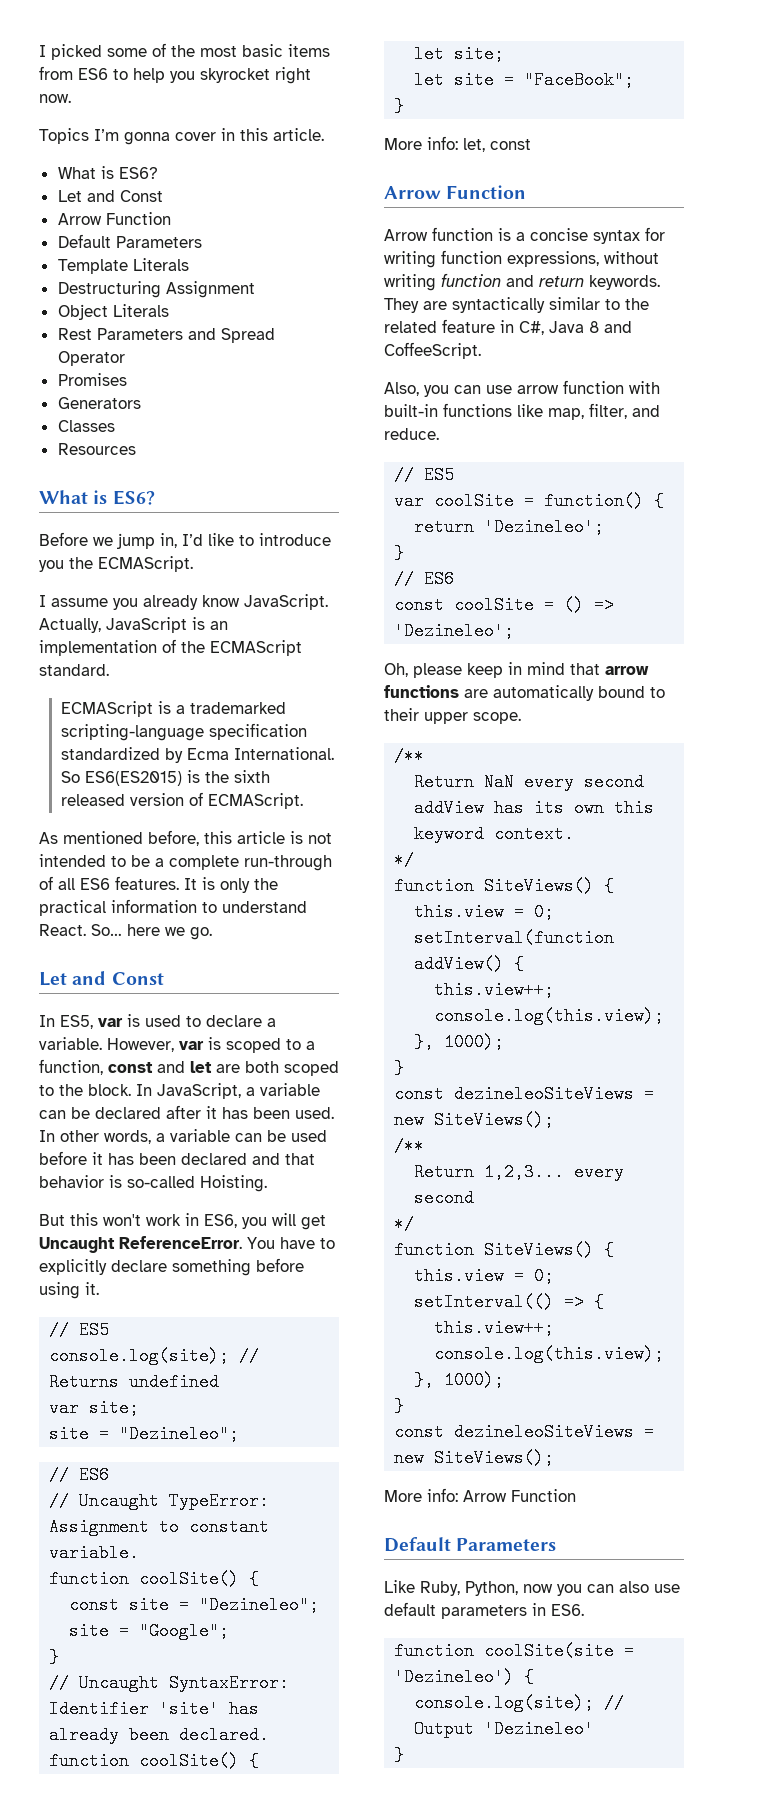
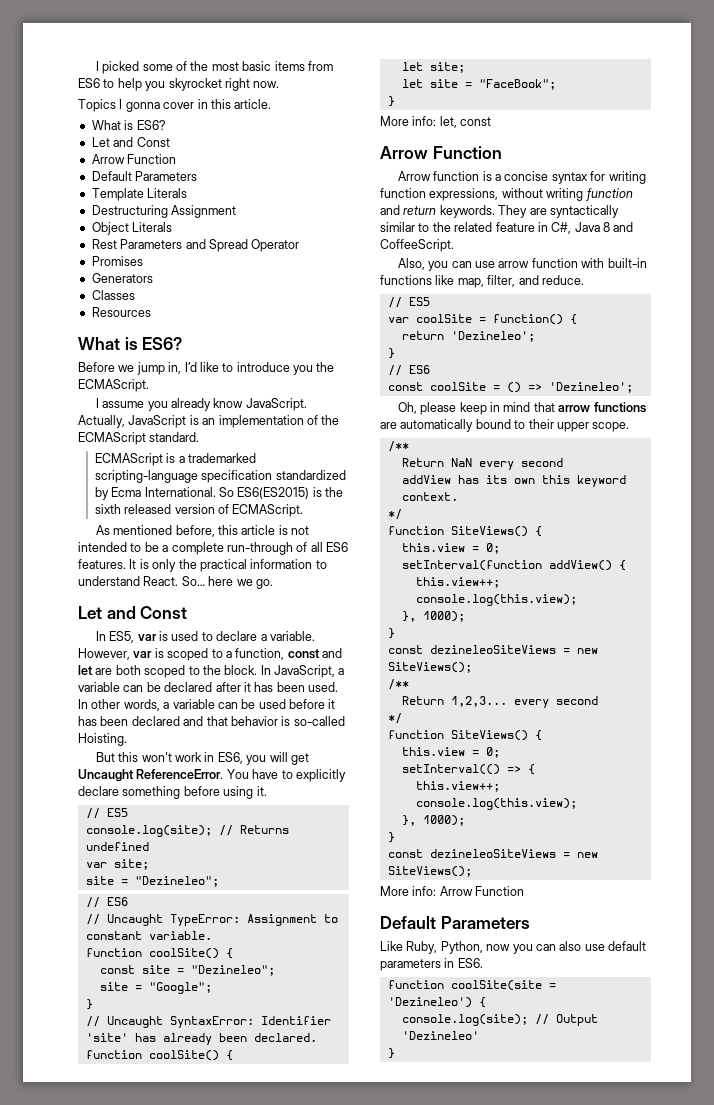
[94,129,119,141] I’m -> [119,99,123,109] I

